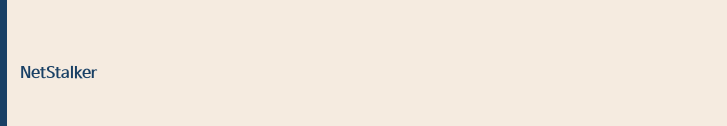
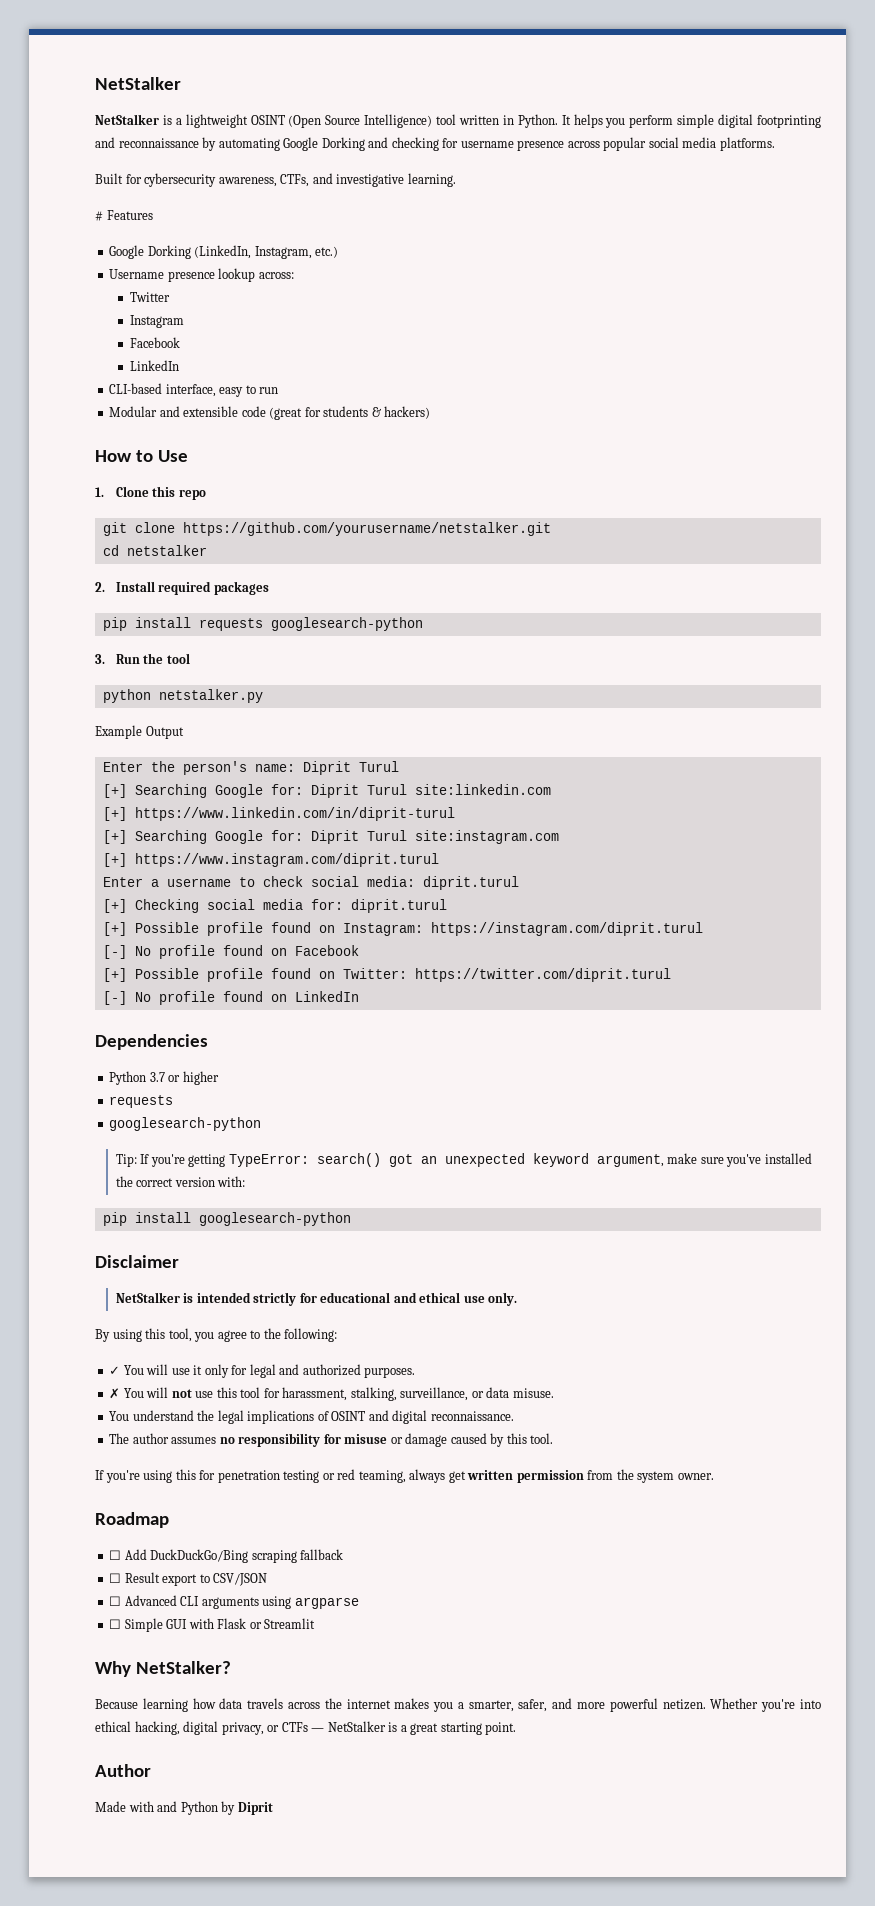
[20,65,98,79] NetStalker -> [95,77,181,90] [95,114,822,128] [95,137,775,151] [95,173,456,187] [95,210,153,221] [109,245,339,259] [109,268,294,282] [129,292,170,302] [129,315,184,328] [129,337,180,348] [129,360,179,371] [109,383,279,397] [109,406,431,420] [95,450,189,462] [95,486,206,500] [102,522,551,536] [102,545,207,556] [95,581,269,595] [102,617,423,631] [95,653,190,664] [102,689,263,703] [95,725,184,739] [102,761,399,775] [102,784,551,798] [102,807,455,821] [102,830,559,844] [102,853,439,867] [102,876,519,890] [102,899,447,913] [102,922,703,936] [102,945,359,959] [102,968,671,982] [102,991,359,1005] [95,1034,208,1050] [109,1071,219,1085] [109,1095,174,1108] [109,1117,262,1131] [115,1153,812,1167] [115,1176,246,1187] [102,1212,351,1226] [95,1255,179,1268] [115,1292,518,1306] [95,1328,338,1342] [109,1364,416,1378] [109,1387,554,1401] [109,1410,514,1424] [109,1433,554,1447] [95,1469,714,1483] [95,1512,169,1528] [109,1549,344,1563] [109,1572,268,1586] [109,1595,359,1609] [109,1618,316,1632] [95,1661,232,1677] [95,1698,821,1712] [95,1721,517,1735] [95,1764,151,1777] [95,1801,273,1815] NetStalker // NetStalker is a lightweight OSINT (Open Source Intelligence) tool written in Python. It helps you perform simple digital footprinting and reconnaissance by automating Google Dorking and checking for username presence across popular social media platforms. // Built for cybersecurity awareness, CTFs, and investigative learning. // # Features // Google Dorking (LinkedIn, Instagram, etc.) // Username presence lookup across: // Twitter // Instagram // Facebook // LinkedIn // CLI-based interface, easy to run // Modular and extensible code (great for students & hackers) // How to Use // 1. Clone this repo // git clone https://github.com/yourusername/netstalker.git // cd netstalker // 2. Install required packages // pip install requests googlesearch-python // 3. Run the tool // python netstalker.py // Example Output // Enter the person's name: Diprit Turul // [+] Searching Google for: Diprit Turul site:linkedin.com // [+] https://www.linkedin.com/in/diprit-turul // [+] Searching Google for: Diprit Turul site:instagram.com // [+] https://www.instagram.com/diprit.turul // Enter a username to check social media: diprit.turul // [+] Checking social media for: diprit.turul // [+] Possible profile found on Instagram: https://instagram.com/diprit.turul // [-] No profile found on Facebook // [+] Possible profile found on Twitter: https://twitter.com/diprit.turul // [-] No profile found on LinkedIn // Dependencies // Python 3.7 or higher // requests // googlesearch-python // Tip: If you're getting TypeError: search() got an unexpected keyword argument, make sure you've installed the correct version with: // pip install googlesearch-python // Disclaimer // NetStalker is intended strictly for educational and ethical use only. // By using this tool, you agree to the following: // ✓ You will use it only for legal and authorized purposes. // ✗ You will not use this tool for harassment, stalking, surveillance, or data misuse. // You understand the legal implications of OSINT and digital reconnaissance. // The author assumes no responsibility for misuse or damage caused by this tool. // If you're using this for penetration testing or red teaming, always get written permission from the system owner. // Roadmap // ☐ Add DuckDuckGo/Bing scraping fallback // ☐ Result export to CSV/JSON // ☐ Advanced CLI arguments using argparse // ☐ Simple GUI with Flask or Streamlit // Why NetStalker? // Because learning how data travels across the internet makes you a smarter, safer, and more powerful netizen. Whether you're into ethical hacking, digital privacy, or CTFs — NetStalker is a great starting point. // Author // Made with and Python by Diprit

